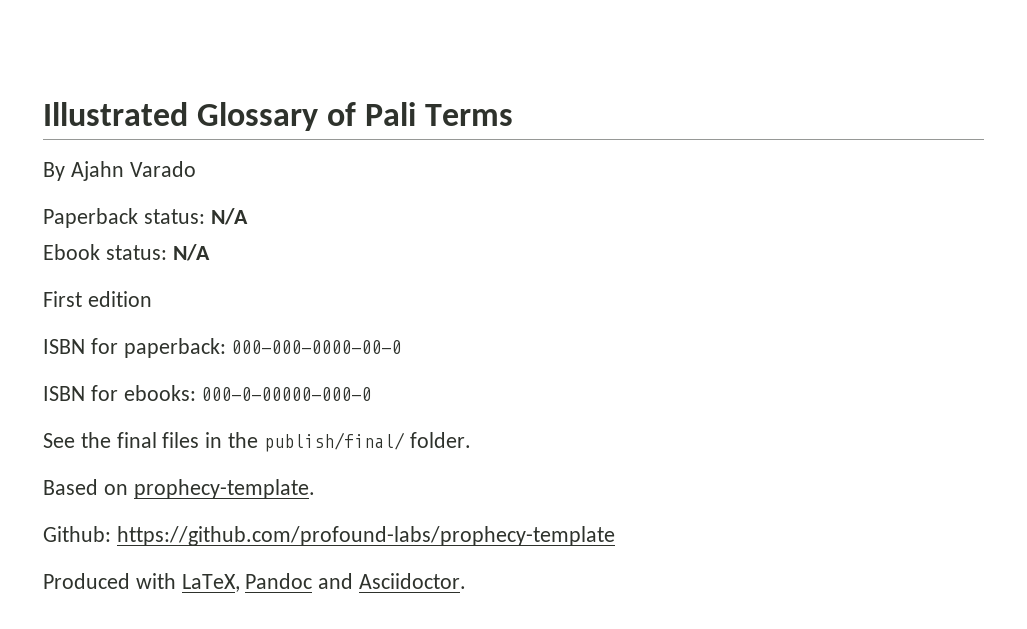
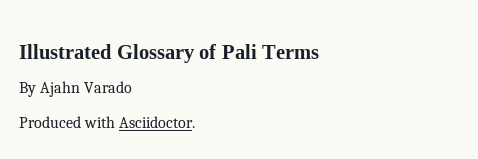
[43,208,248,228] [43,244,210,261] [43,291,152,307] [43,338,402,358] [43,385,372,401] [43,432,471,452] [43,479,315,499] [43,526,615,546] // Paperback status: N/A // Ebook status: N/A // First edition // ISBN for paperback: 000-000-0000-00-0 // ISBN for ebooks: 000-0-00000-000-0 // See the final files in the publish/final/ folder. // Based on prophecy-template. // Github: https://github.com/profound-labs/prophecy-template -> (133, 87) none
[181,573,354,592] LaTeX, Pandoc and -> (116, 122) none

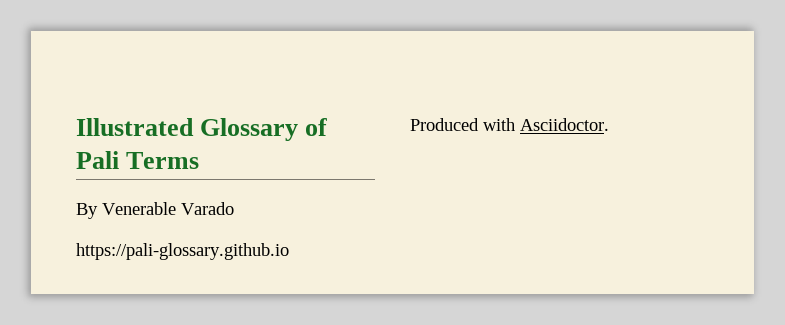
[40,81,81,97] Ajahn -> [102,202,176,215] Venerable
(133, 87) none -> [76,243,289,260] // https://pali-glossary.github.io

